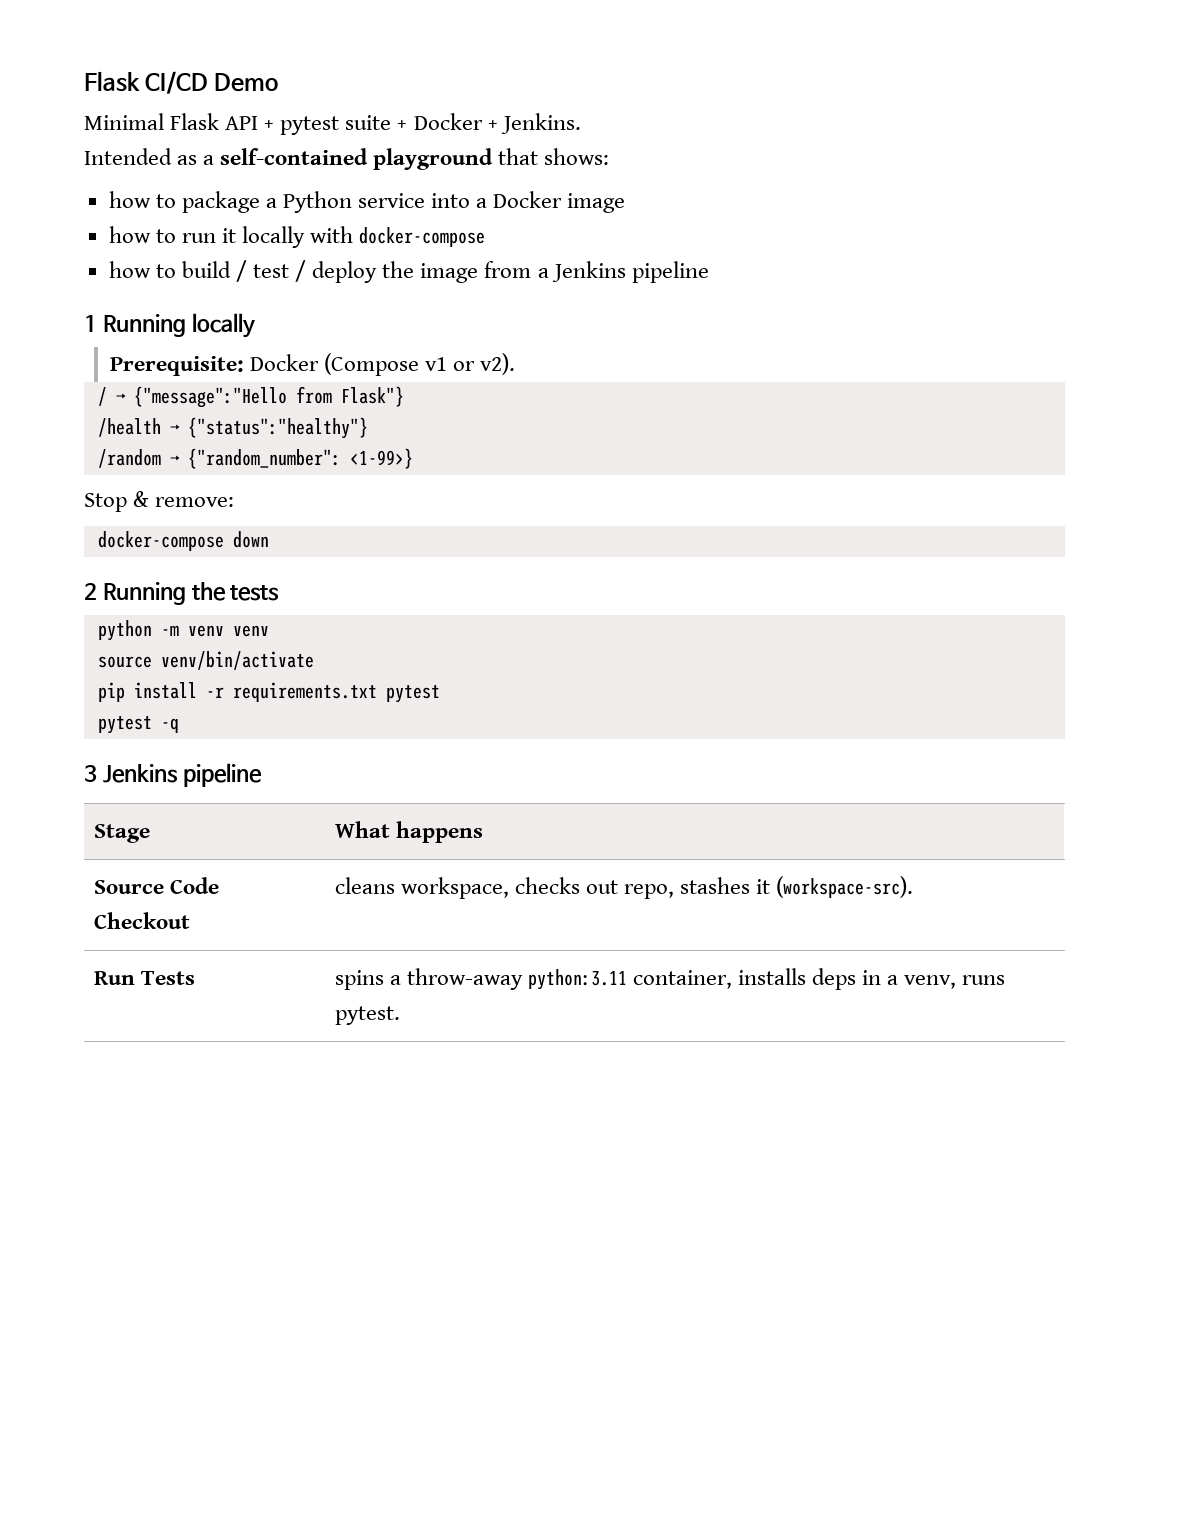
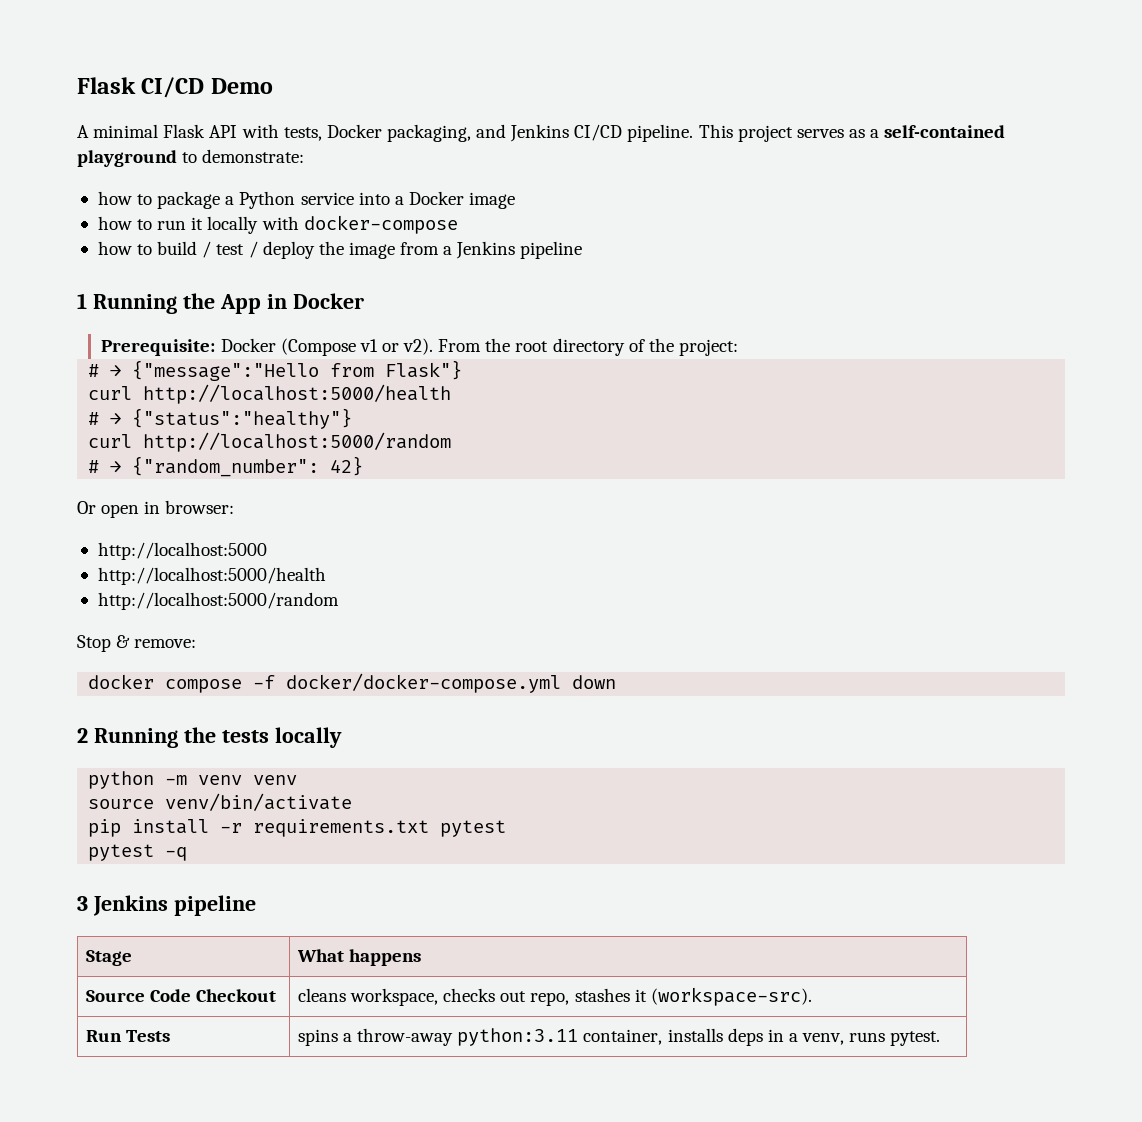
[84,113,581,135] [84,148,172,165] Minimal Flask API + pytest suite + Docker + Jenkins. // Intended -> [77,124,844,142] A minimal Flask API with tests, Docker packaging, and Jenkins CI/CD pipeline. This project serves
[498,148,610,165] that shows: -> [182,149,305,163] to demonstrate:
[191,313,255,338] locally -> [182,293,364,314] the App in Docker
[97,387,107,406] // / -> [438,338,738,356] [88,364,100,377] From the root directory of the project: // #
[97,418,161,437] /health -> [88,384,452,404] [88,412,100,425] curl http://localhost:5000/health // #
[97,448,413,469] /random → {"random_number": <1-99>} -> [88,432,452,452] [88,456,364,477] [77,500,235,518] [97,542,267,560] [97,567,326,585] [97,592,339,610] curl http://localhost:5000/random // # → {"random_number": 42} // Or open in browser: // http://localhost:5000 // http://localhost:5000/health // http://localhost:5000/random
[97,531,224,551] docker-compose -> [88,673,562,693] docker compose -f docker/docker-compose.yml
(280, 593) none -> [274,727,342,748] locally

